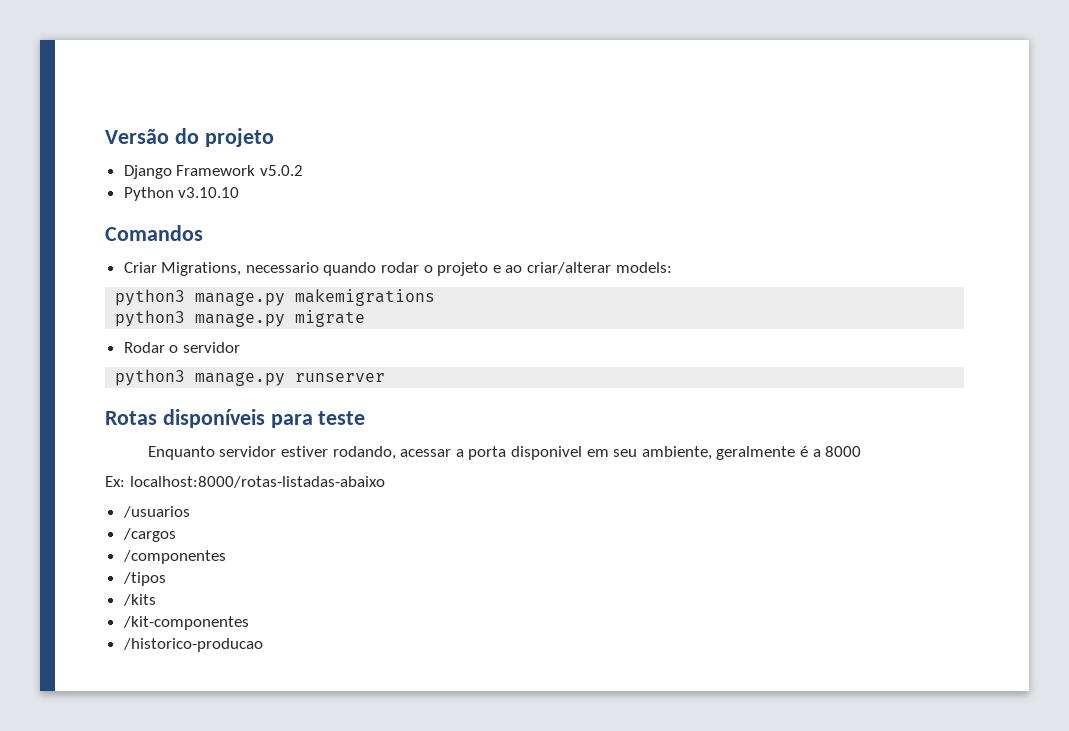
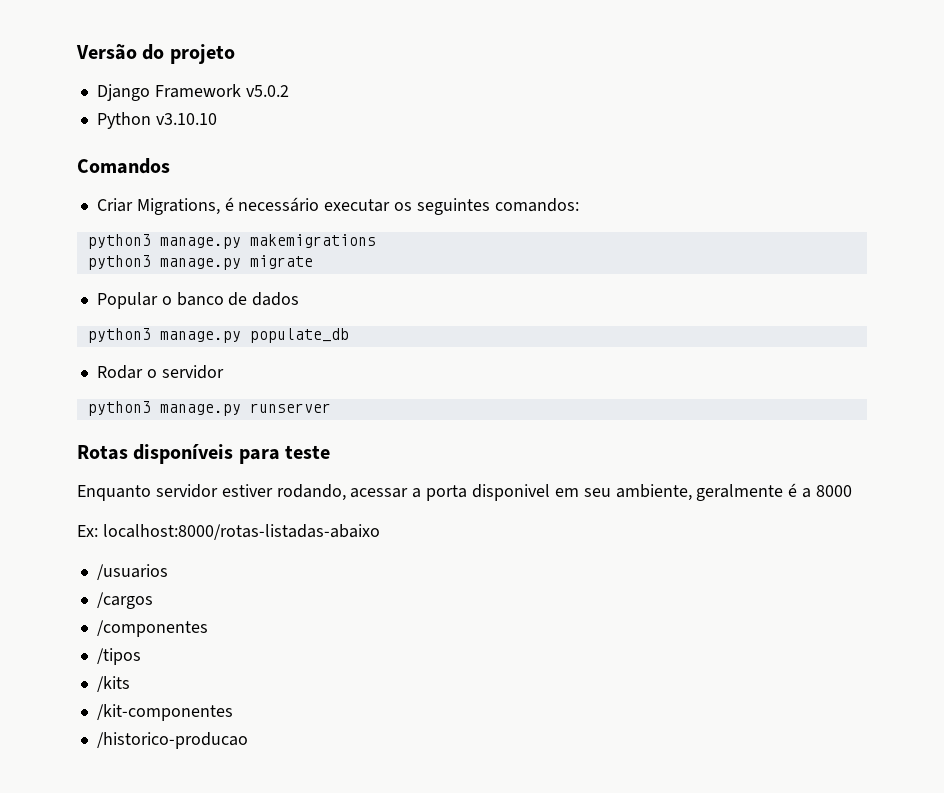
[245,262,672,276] necessario quando rodar o projeto e ao criar/alterar models: -> [224,197,579,215] é necessário executar os seguintes comandos:
(366, 318) none -> [96,292,300,309] [87,328,349,343] // Popular o banco de dados // python3 manage.py populate_db

